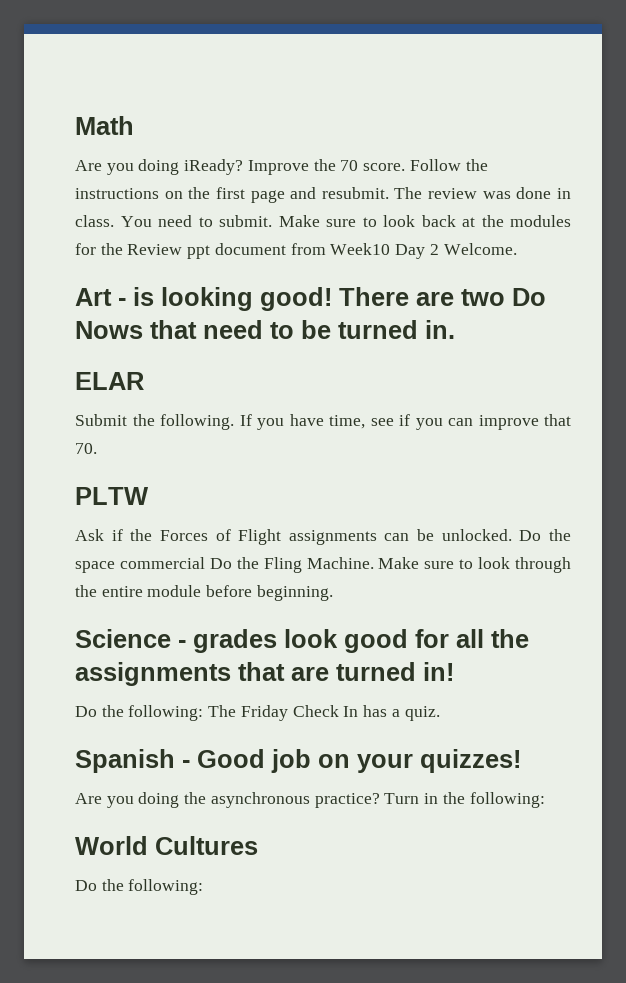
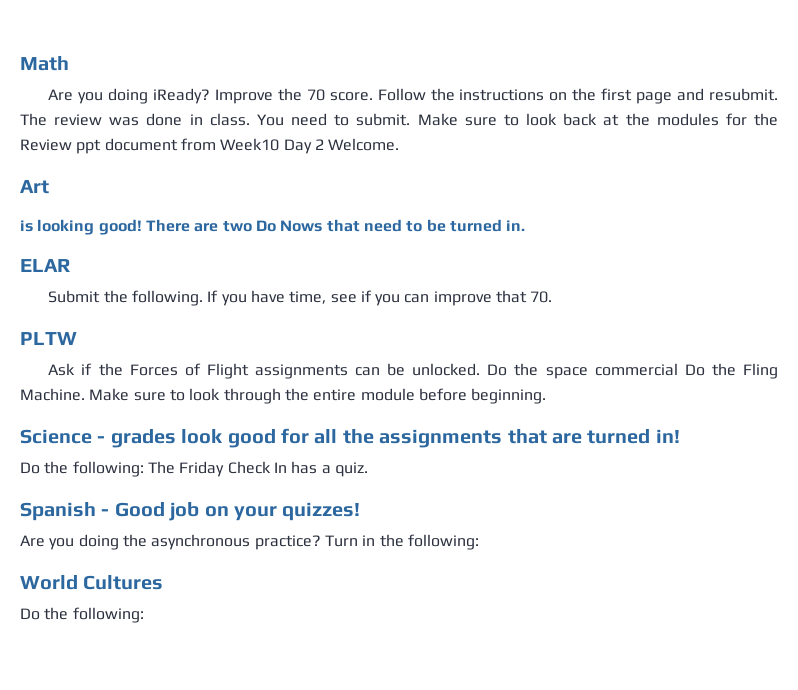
[118,298,126,306] - -> (49, 187) //

